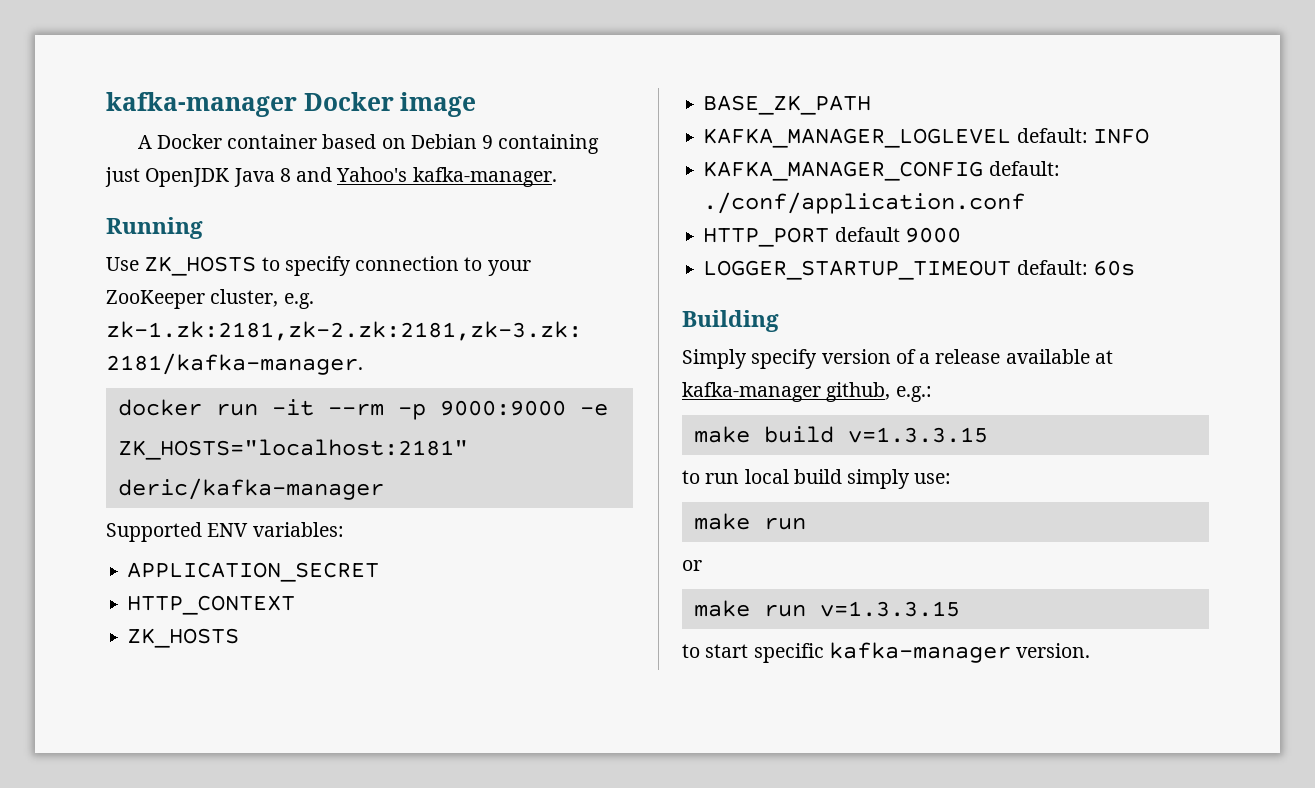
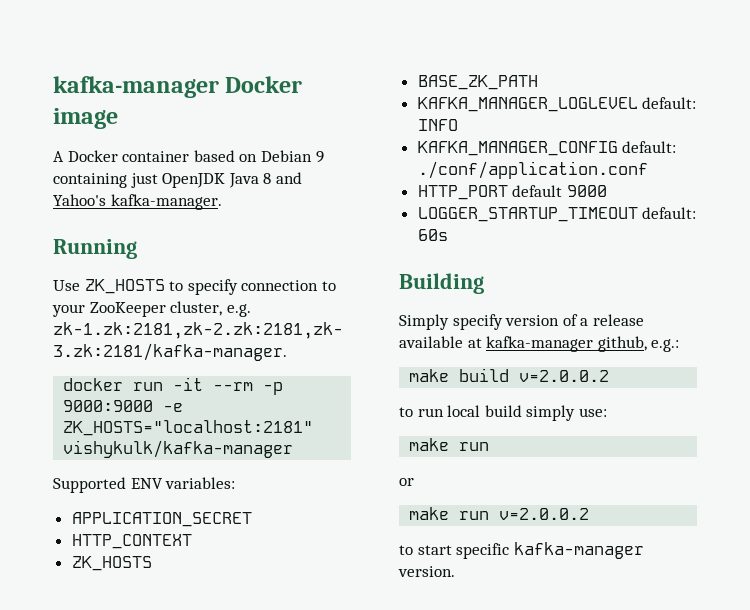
[117,478,384,500] deric/kafka-manager -> [63,440,294,458] vishykulk/kafka-manager
[847,427,988,443] v=1.3.3.15 -> [519,370,610,382] v=2.0.0.2
[819,601,960,617] v=1.3.3.15 -> [499,508,590,520] v=2.0.0.2

